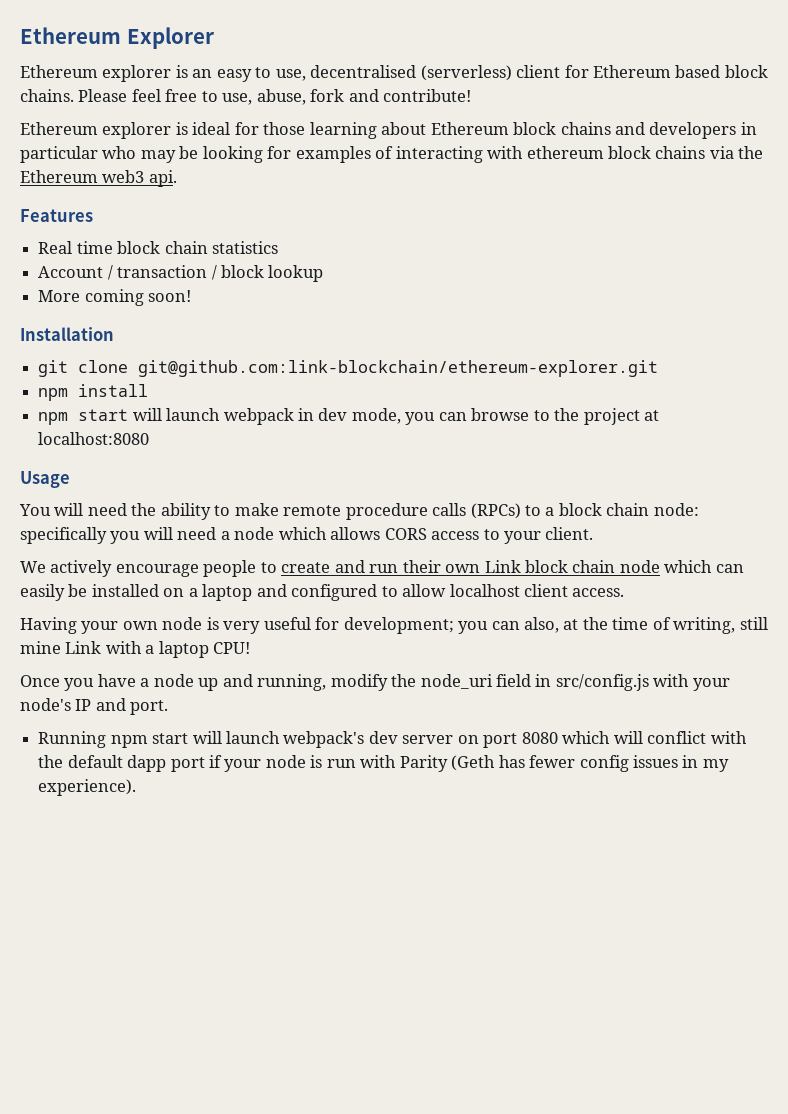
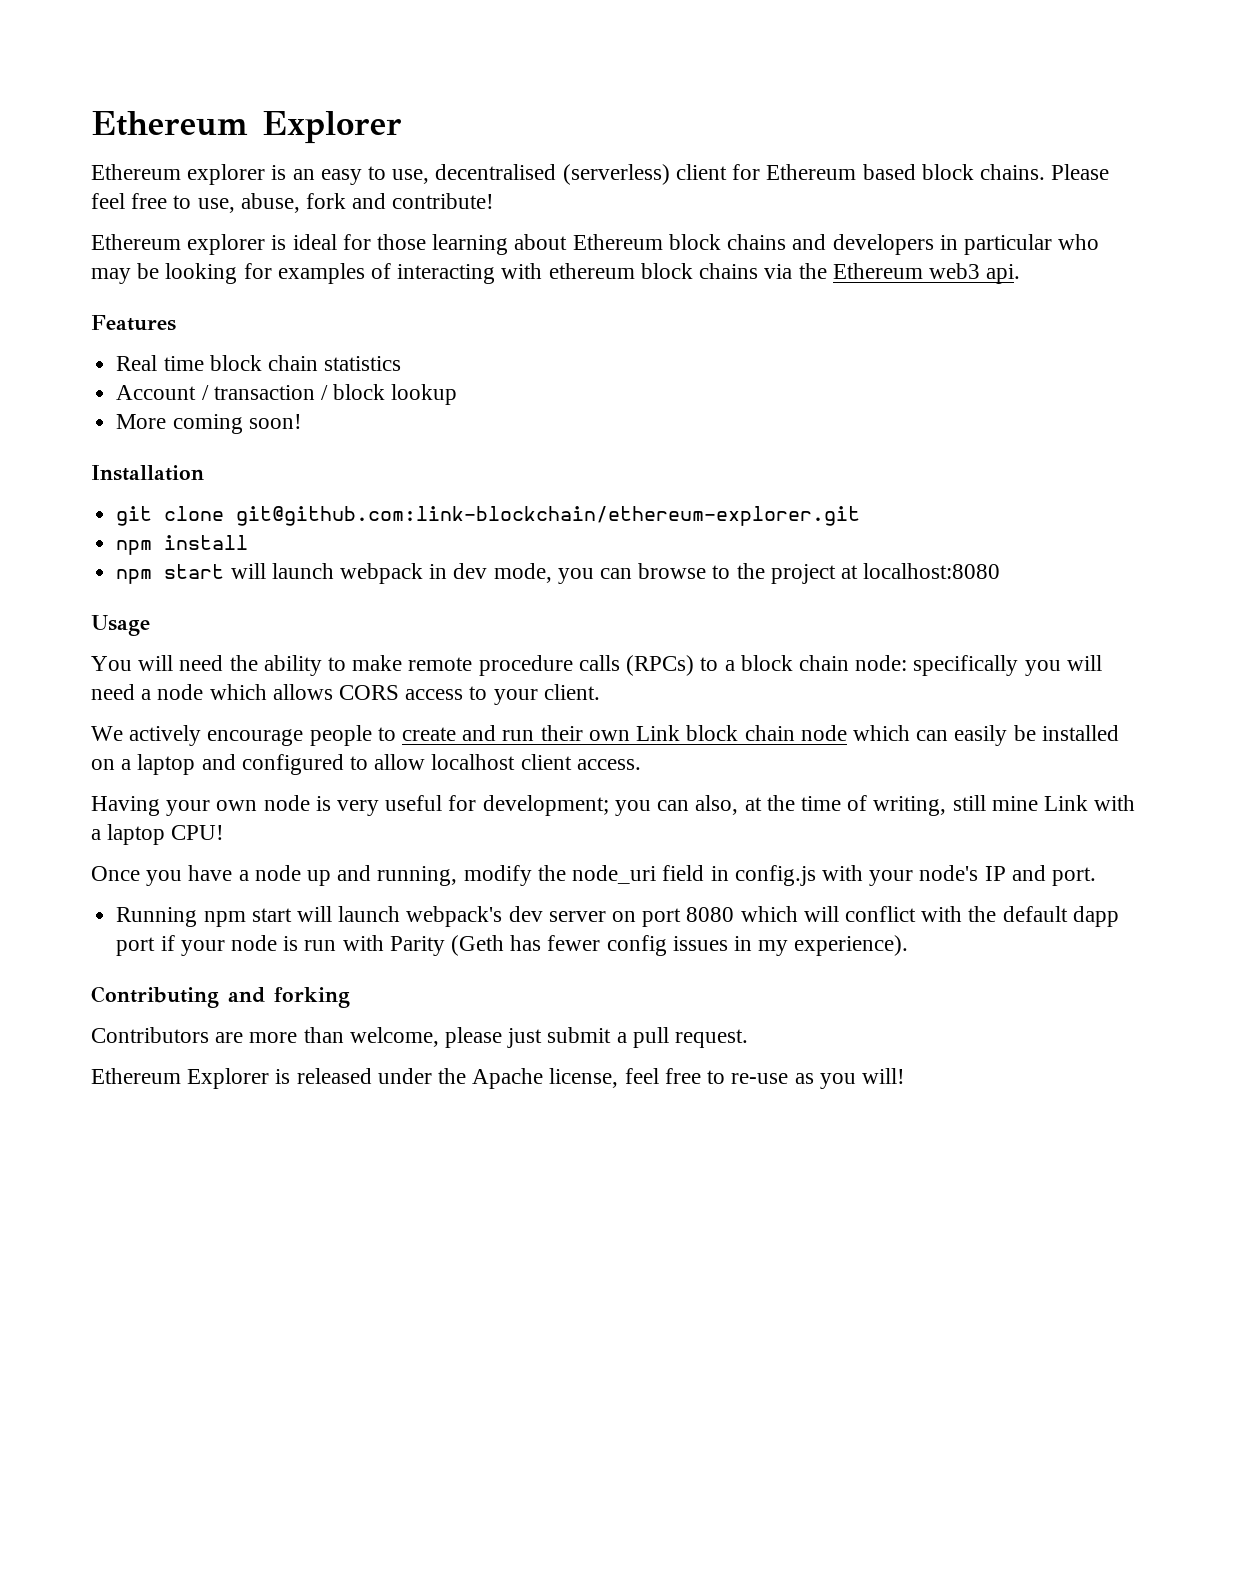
[555,674,649,691] src/config.js -> [734,865,816,886] config.js
(137, 787) none -> [91,986,350,1008] [91,1027,749,1048] [91,1068,905,1089] // Contributing and forking // Contributors are more than welcome, please just submit a pull request. // Ethereum Explorer is released under the Apache license, feel free to re-use as you will!

